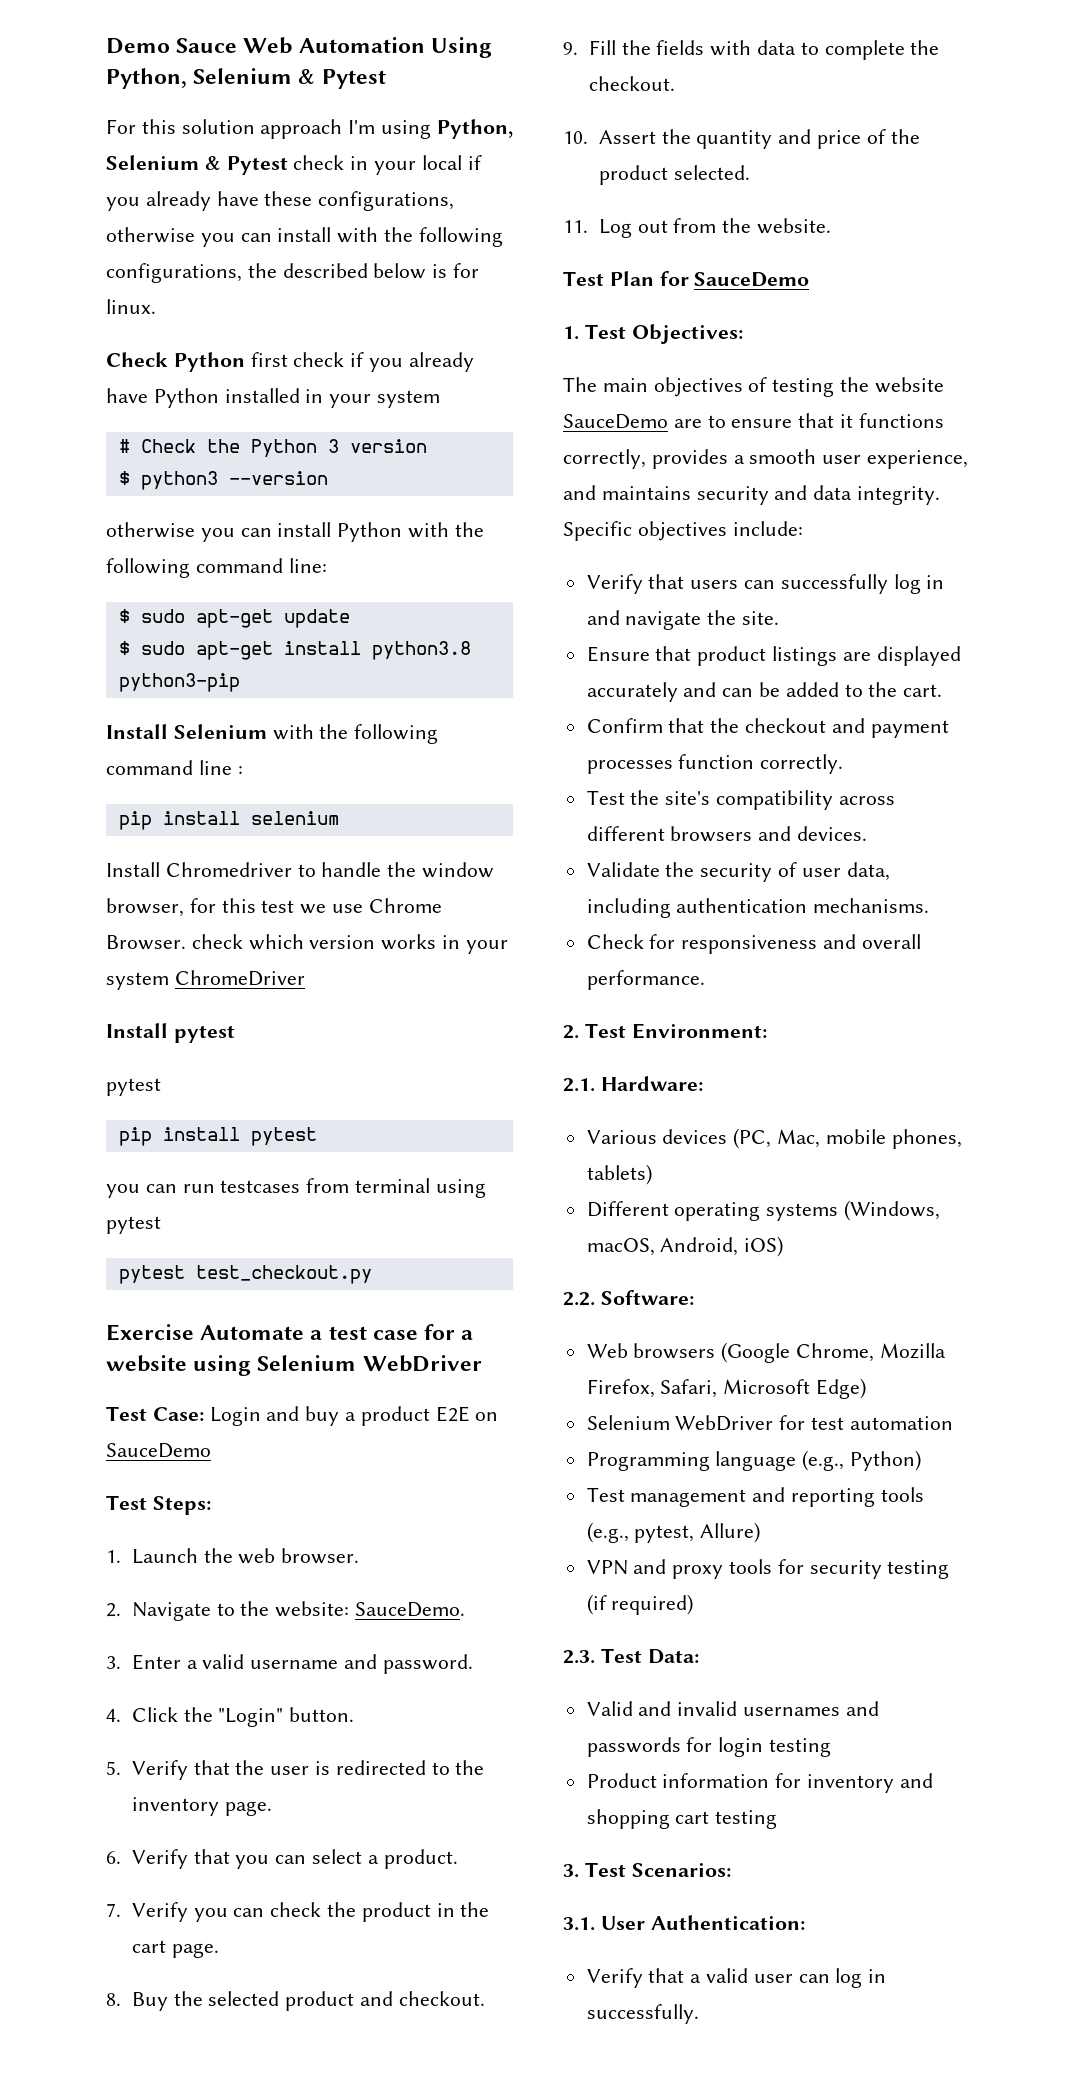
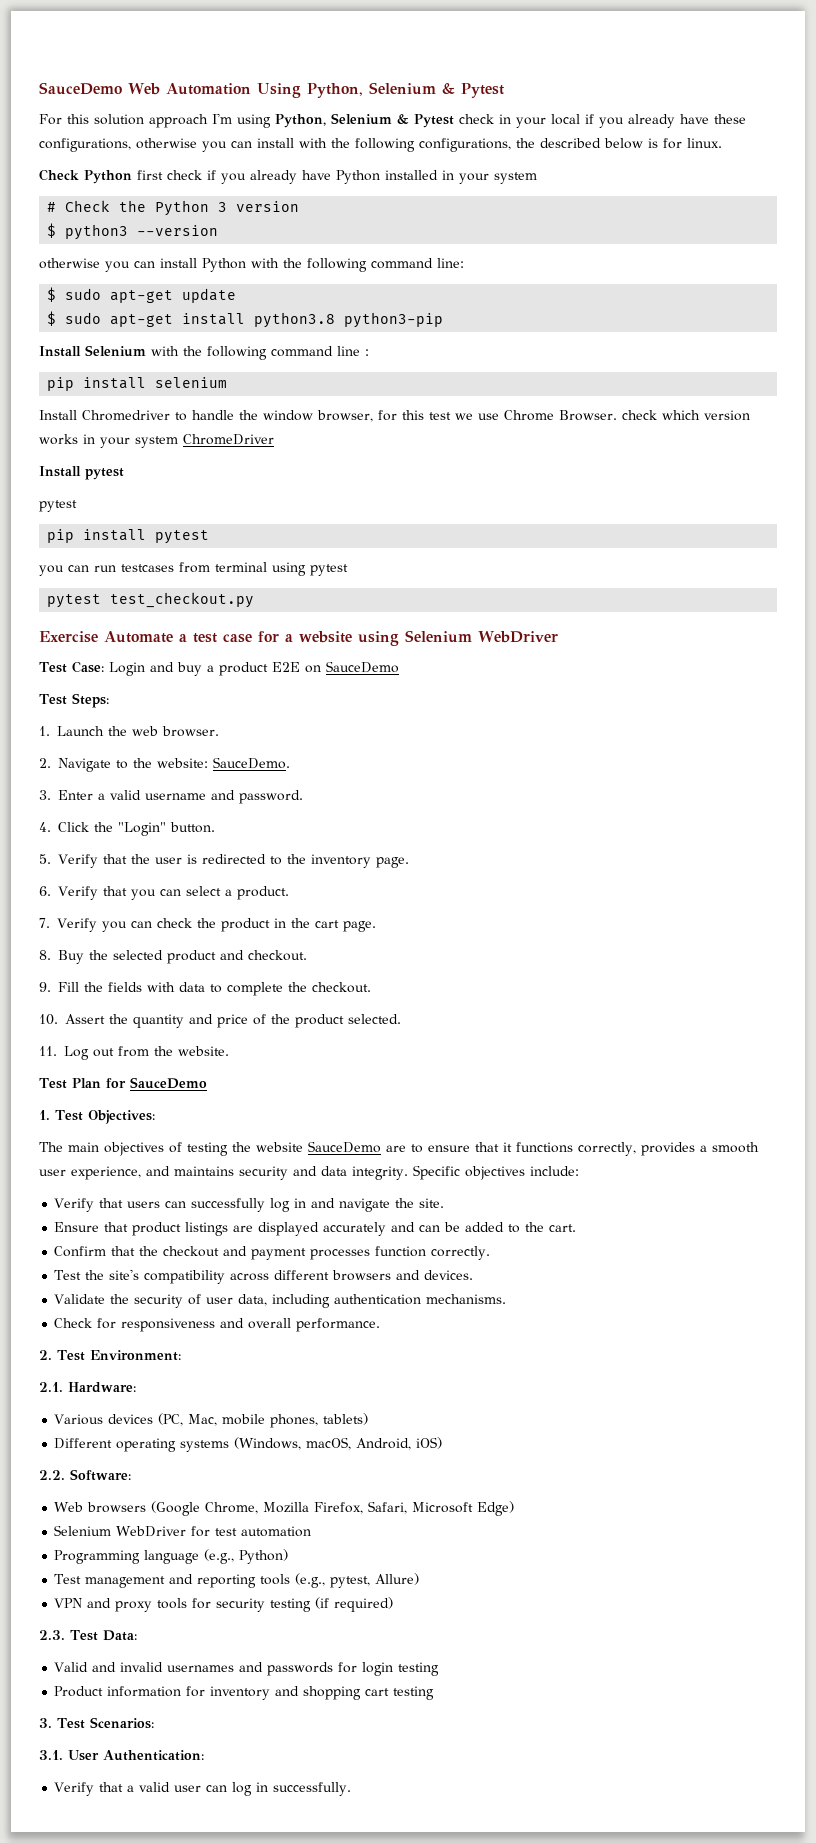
[106,38,238,54] Demo Sauce -> [39,82,122,95] SauceDemo

